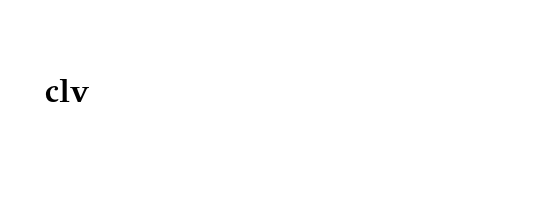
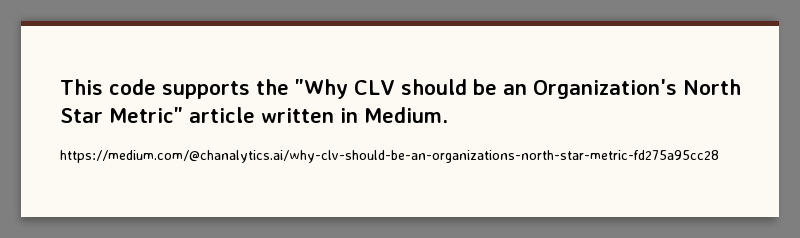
[45,79,89,102] clv -> [60,79,741,99] [60,107,448,123] [60,150,719,163] This code supports the "Why CLV should be an Organization's North Star Metric" article written in Medium. // https://medium.com/@chanalytics.ai/why-clv-should-be-an-organizations-north-star-metric-fd275a95cc28

